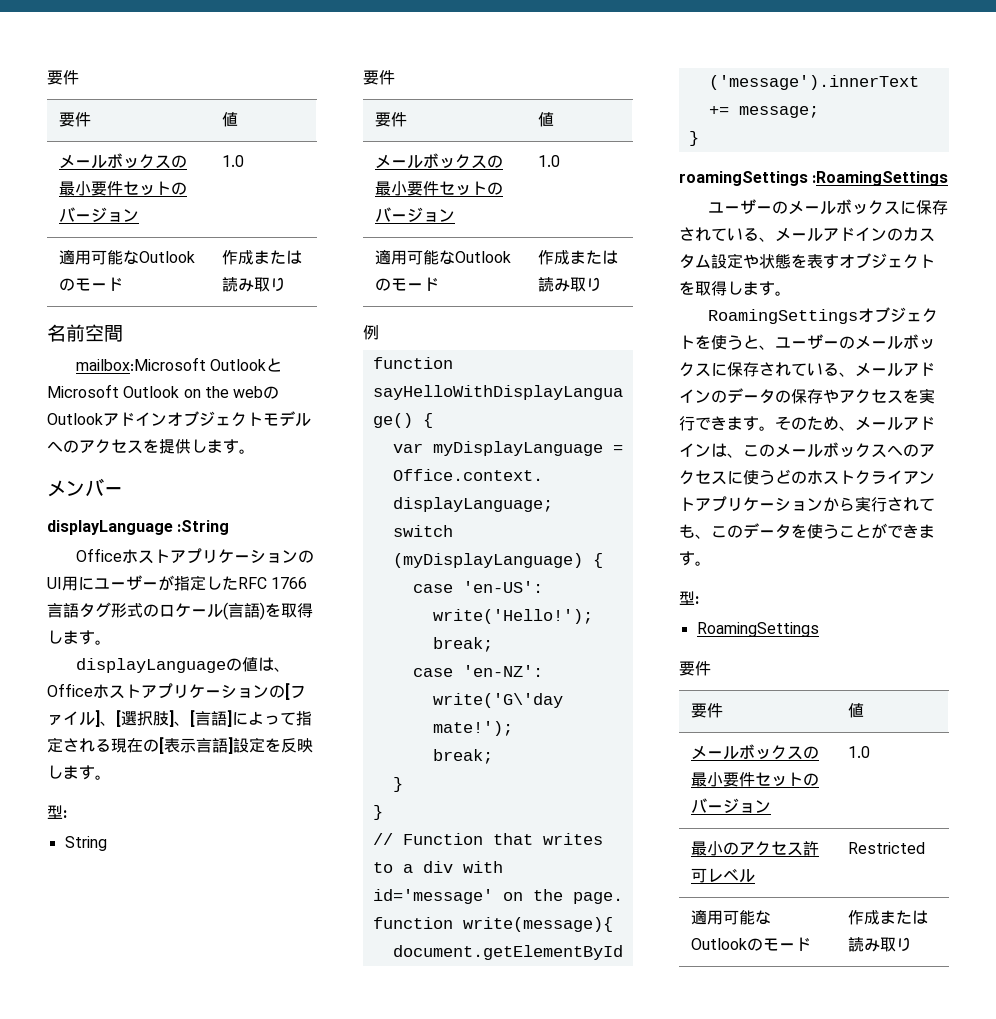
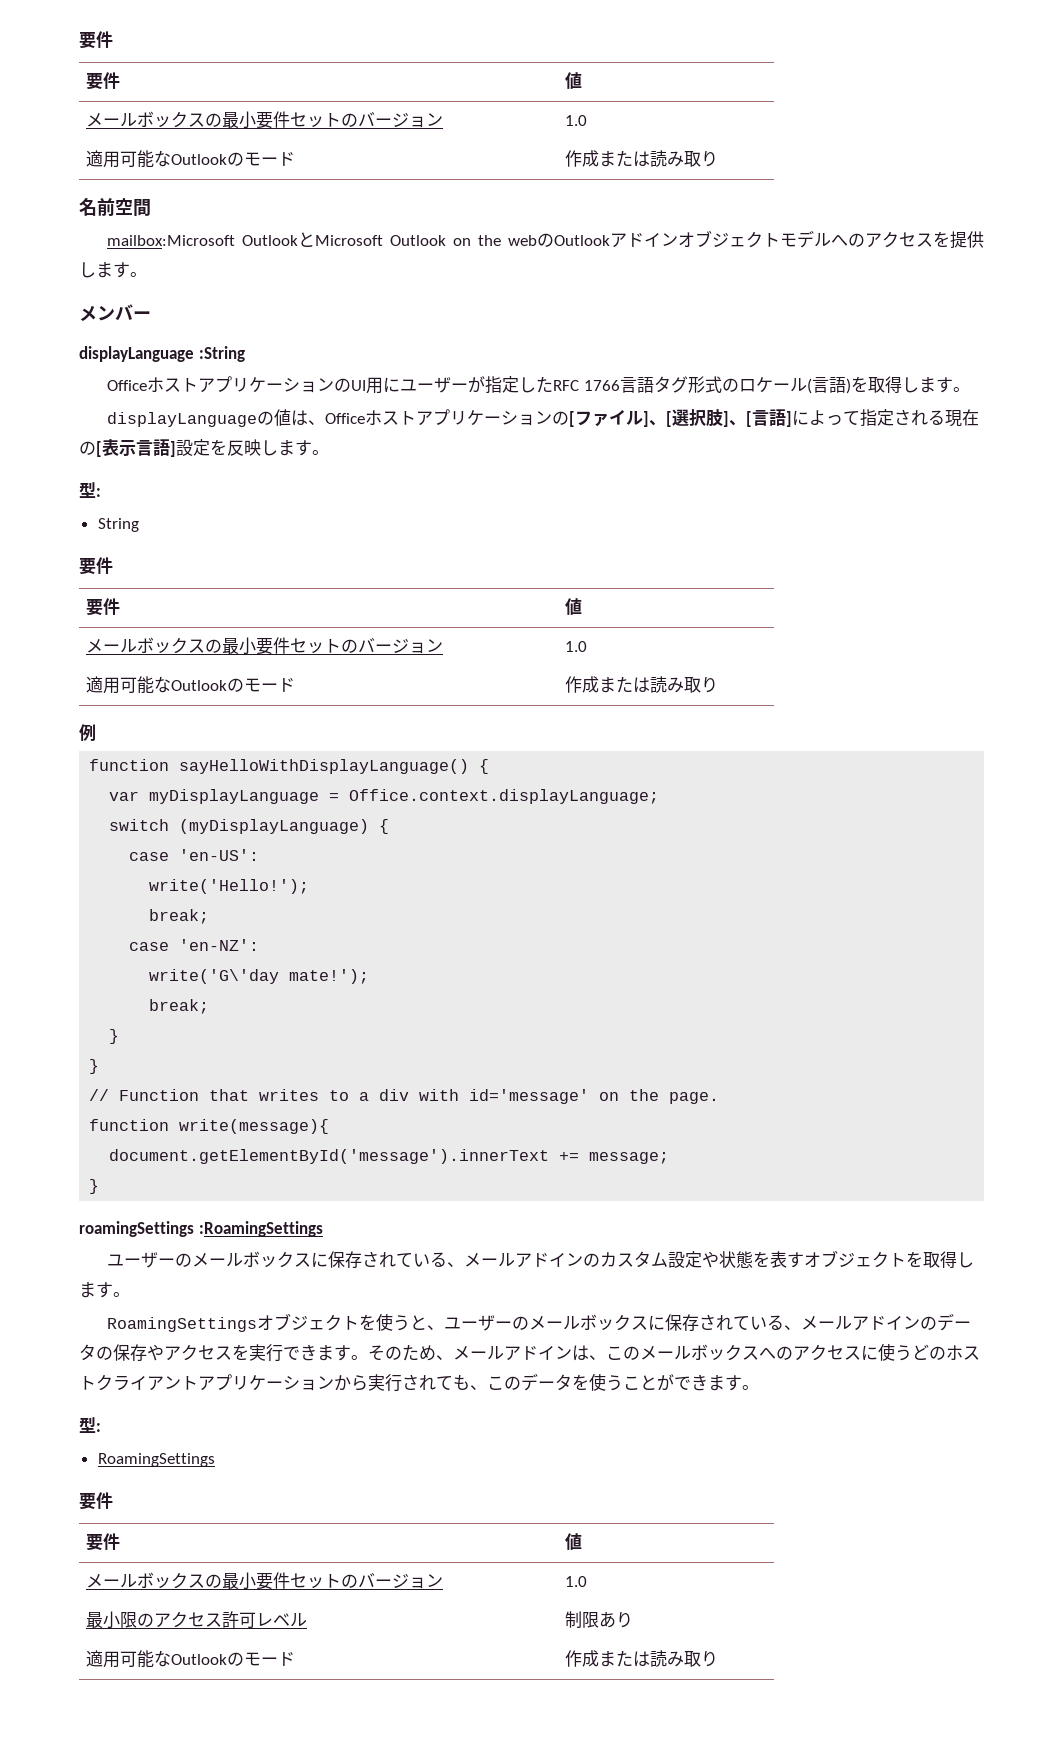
(723, 848) none -> [120,1611,138,1628] 限
[847,842,925,854] Restricted -> [565,1611,634,1628] 制限あり

